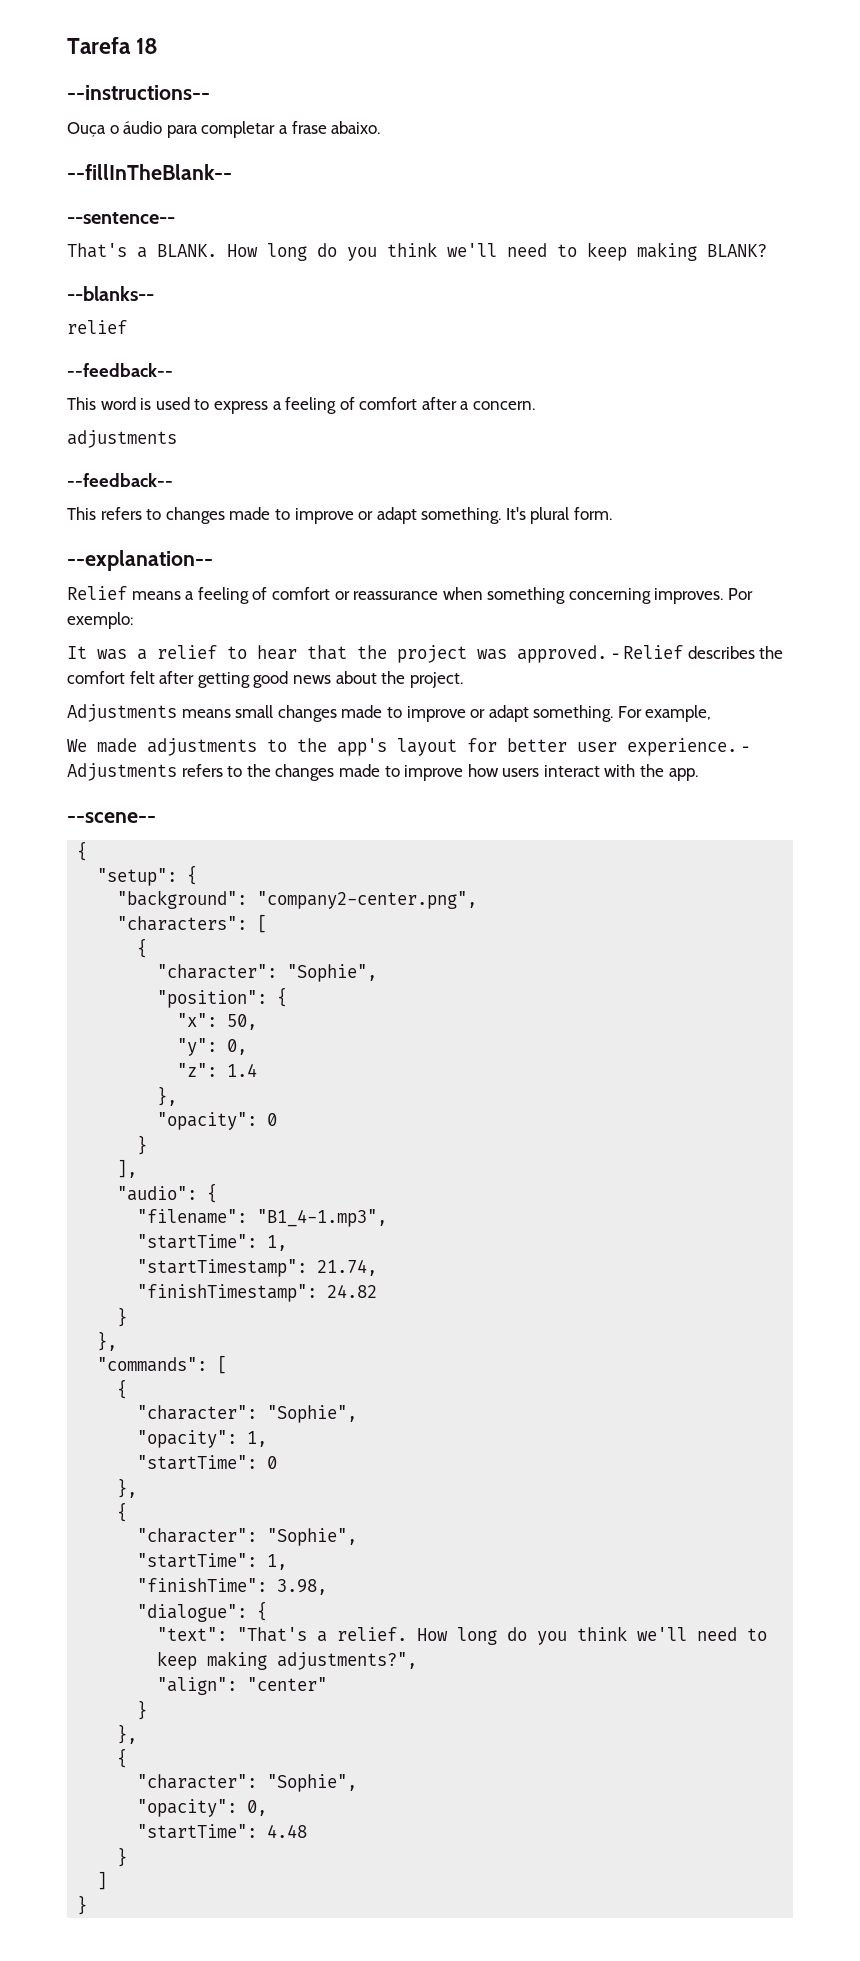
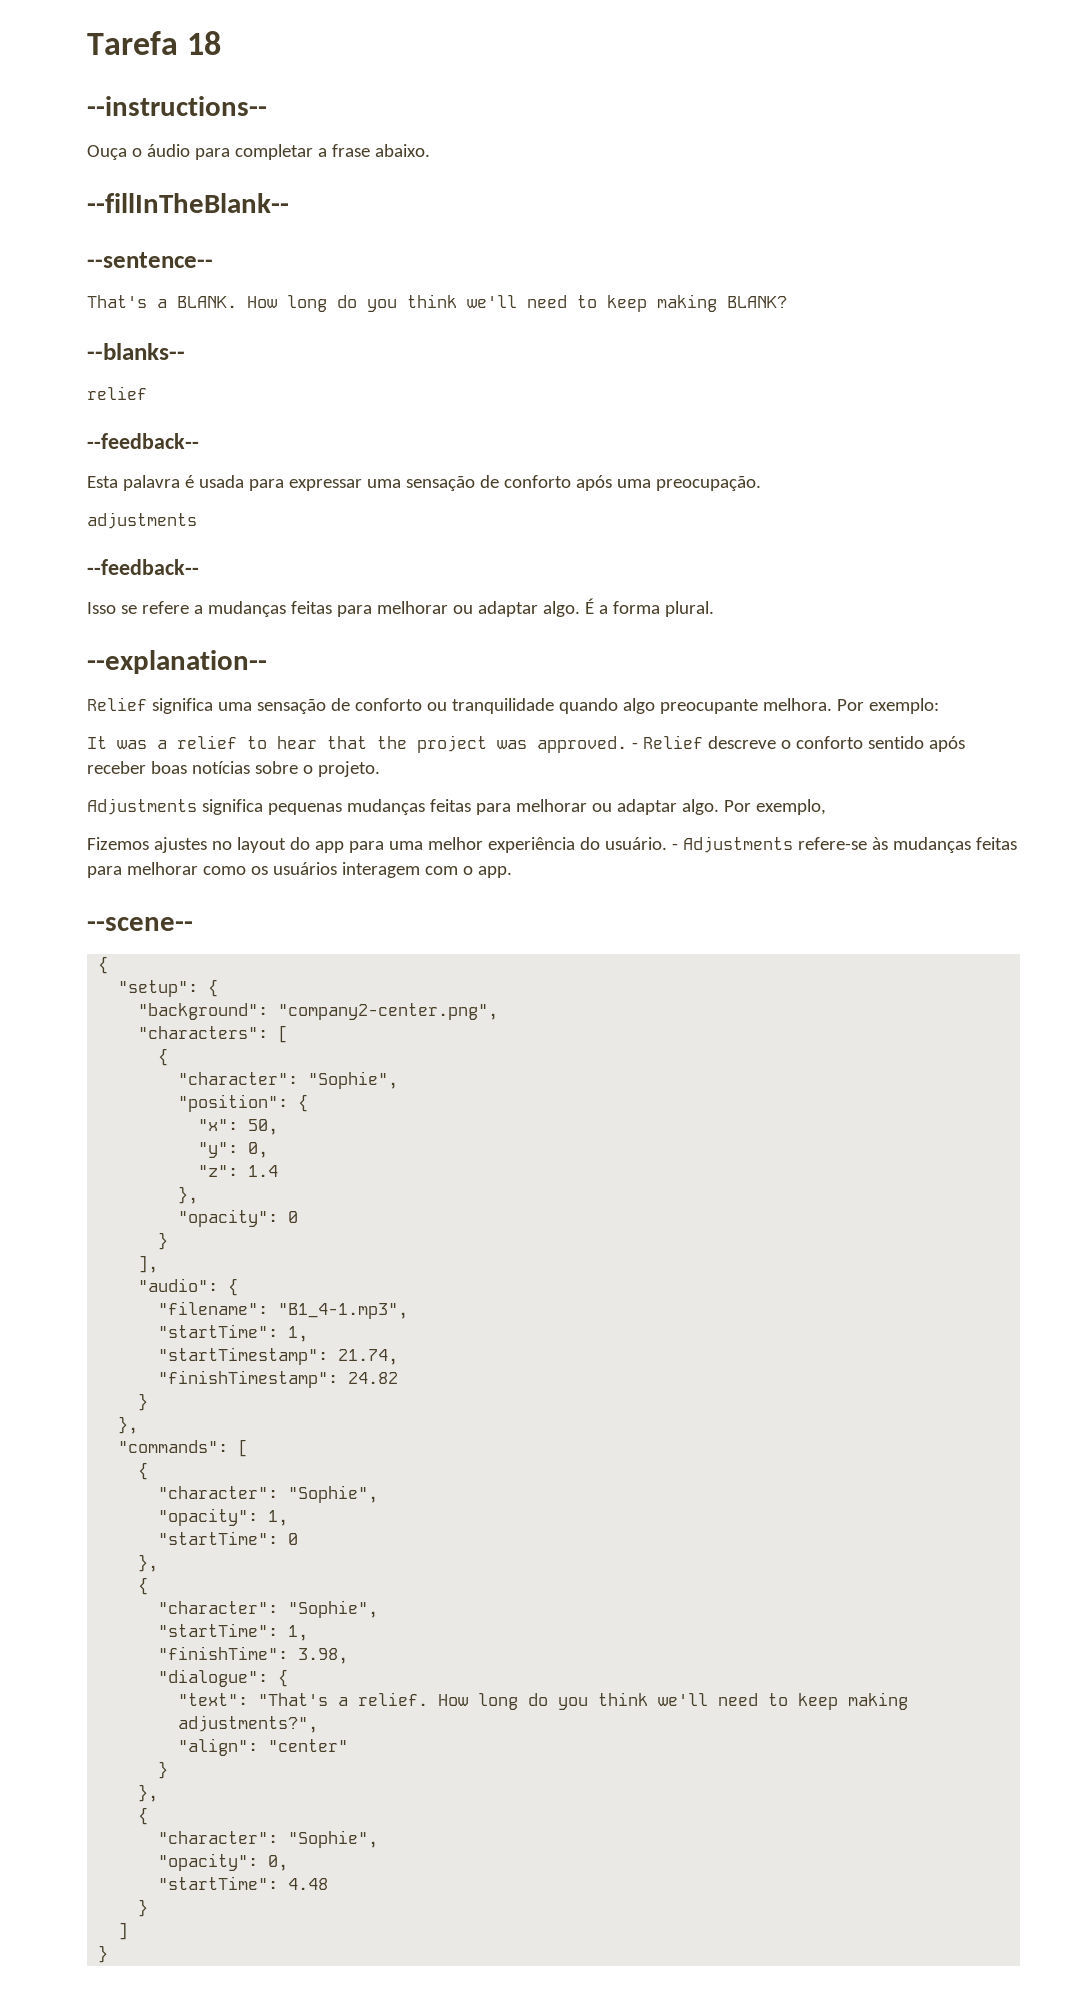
[67,397,536,414] [67,430,177,448] [67,473,173,487] [67,507,613,524] [67,550,213,571] [67,586,724,604] This word is used to express a feeling of comfort after a concern. // adjustments // --feedback-- // This refers to changes made to improve or adapt something. It's plural form. // --explanation-- // Relief means a feeling of comfort or reassurance when something concerning improves. -> [87,475,761,491] [87,512,197,529] [87,559,199,575] [87,598,714,617] [87,650,267,674] [87,697,832,714] Esta palavra é usada para expressar uma sensação de conforto após uma preocupação. // adjustments // --feedback-- // Isso se refere a mudanças feitas para melhorar ou adaptar algo. É a forma plural. // --explanation-- // Relief significa uma sensação de conforto ou tranquilidade quando algo preocupante melhora.
[687,646,784,659] [67,671,463,688] [67,704,712,722] [67,738,749,756] [67,763,665,781] describes the comfort felt after getting good news about the project. // Adjustments means small changes made to improve or adapt something. For example, // We made adjustments to the app's layout for better user experience. - Adjustments refers to the changes made to improve how users interact with the -> [707,736,965,752] [87,761,380,777] [87,798,826,815] [87,836,1017,853] [87,862,473,878] descreve o conforto sentido após receber boas notícias sobre o projeto. // Adjustments significa pequenas mudanças feitas para melhorar ou adaptar algo. Por exemplo, // Fizemos ajustes no layout do app para uma melhor experiência do usuário. - Adjustments refere-se às mudanças feitas para melhorar como os usuários interagem com o

